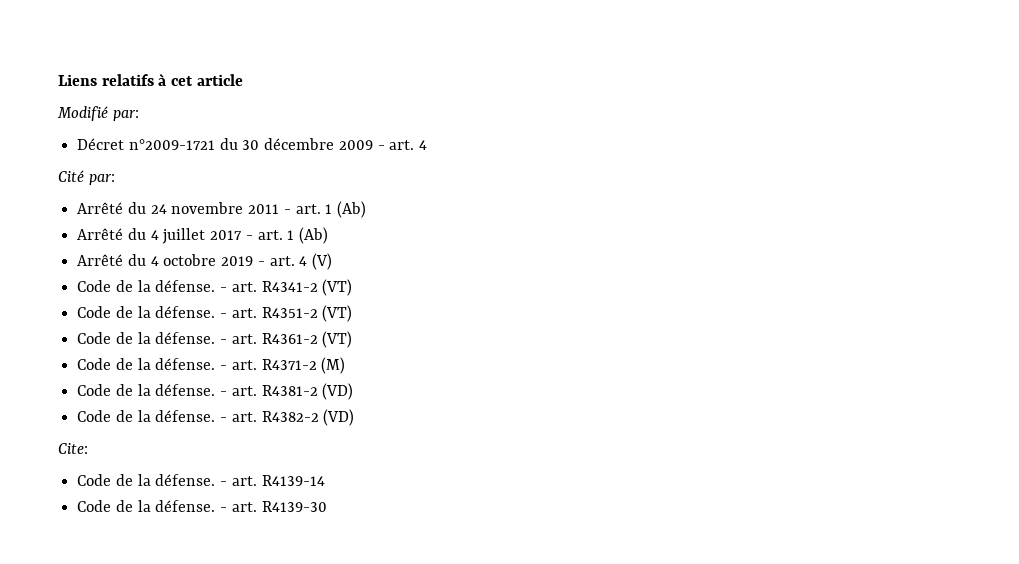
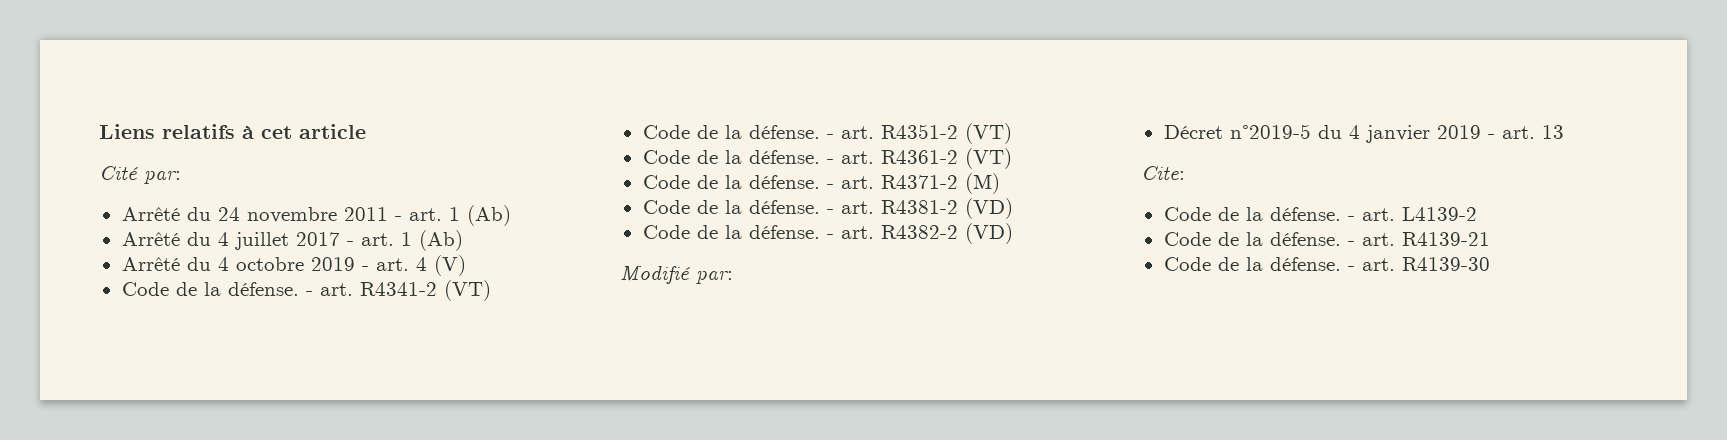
[57,106,139,121] [77,138,428,150] // Modifié par: // Décret n°2009-1721 du 30 décembre 2009 - art. 4 -> (366, 131) none
(355, 417) none -> [620,265,733,284] [1163,124,1564,143] // Modifié par: // Décret n°2019-5 du 4 janvier 2019 - art. 13
[261,475,325,486] R4139-14 -> [1401,207,1477,221] [1163,232,1490,246] L4139-2 // Code de la défense. - art. R4139-21

